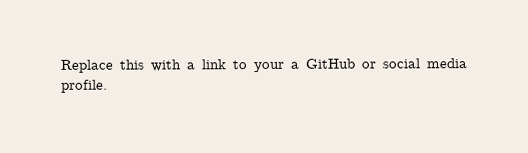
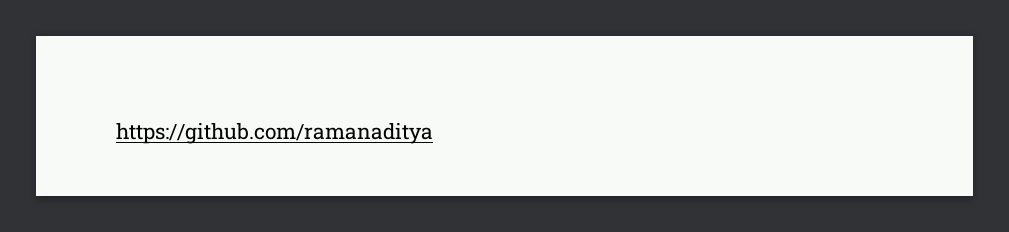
[60,58,467,73] [61,79,108,93] Replace this with a link to your a GitHub or social media profile. -> [116,123,433,144] https://github.com/ramanaditya

